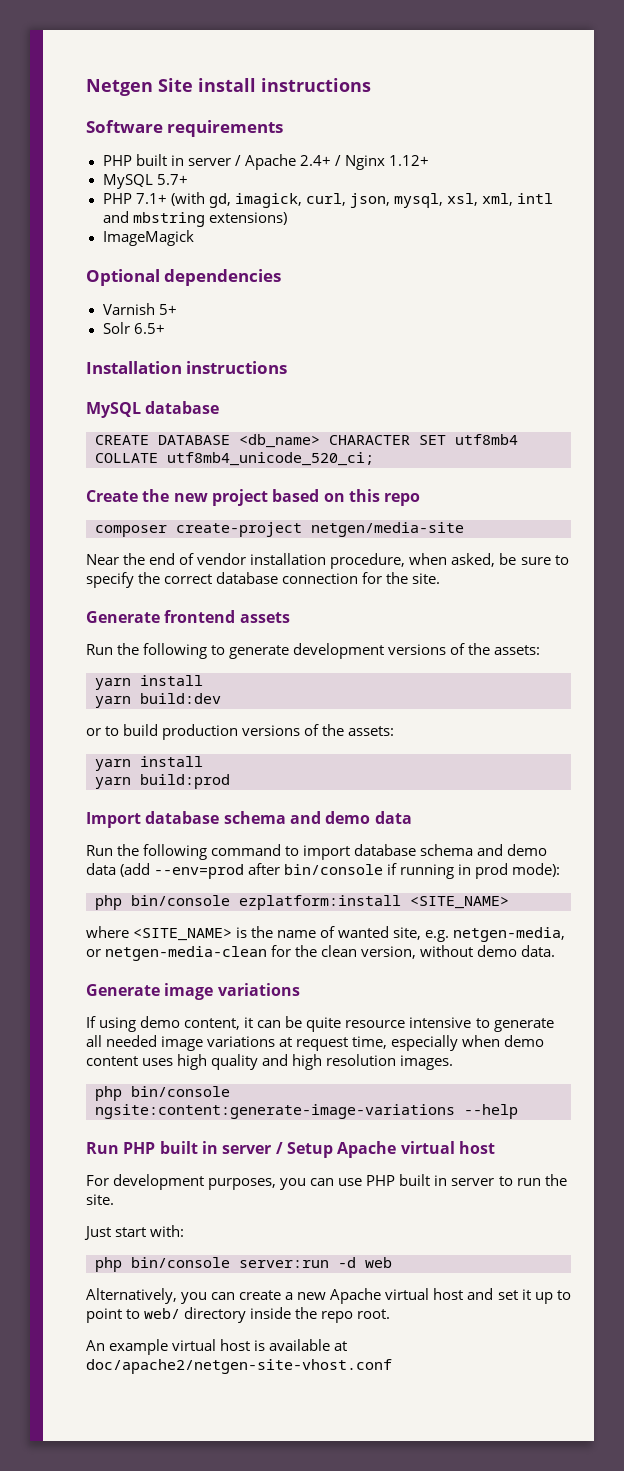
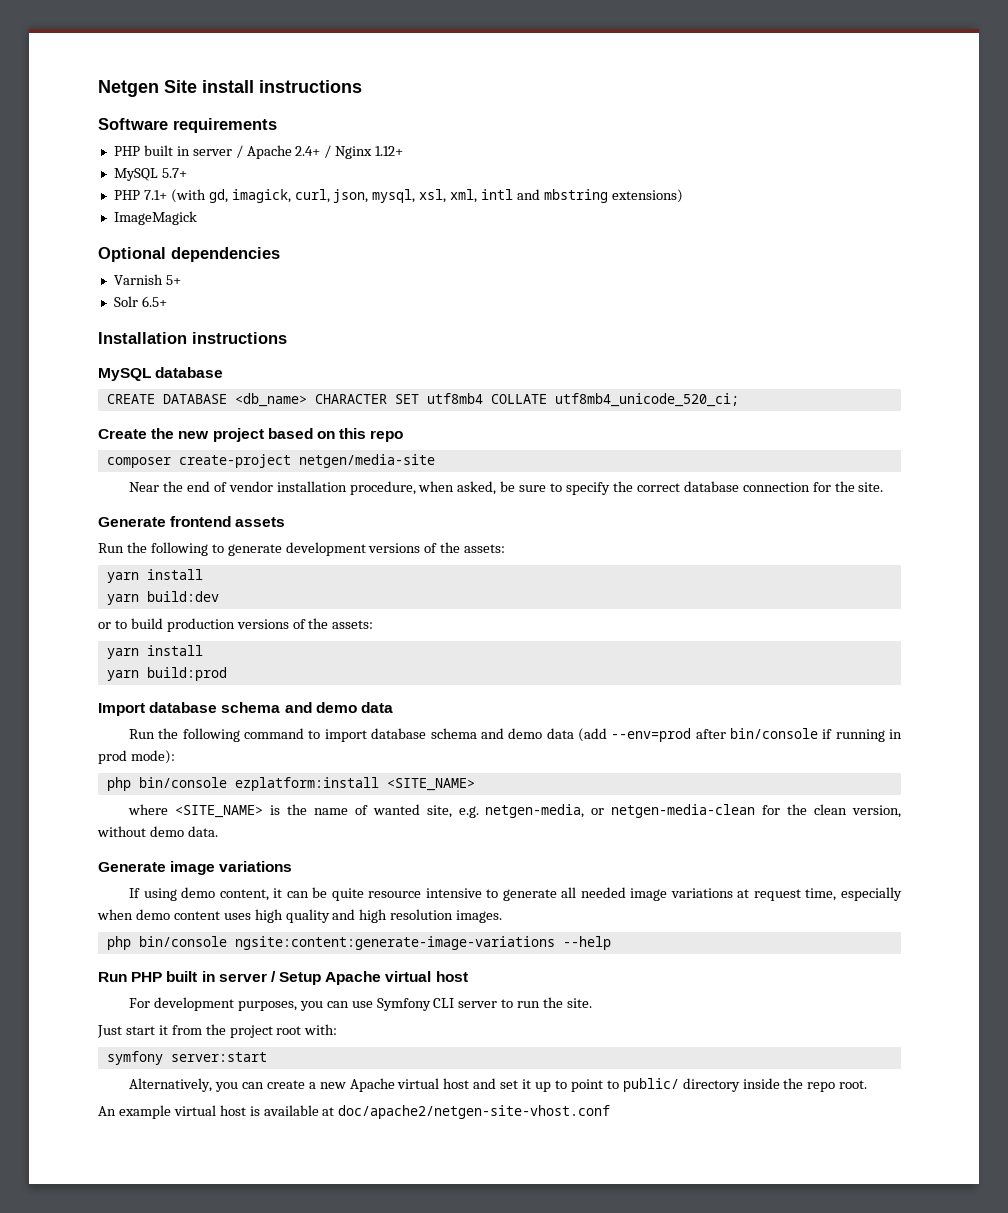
[366,1174,448,1186] PHP built in -> [376,998,455,1011] Symfony CLI
[150,1225,185,1237] [95,1257,392,1272] with: // php bin/console server:run -d web -> [158,1024,338,1038] [106,1051,267,1065] it from the project root with: // symfony server:start
[144,1308,181,1319] web/ -> [622,1078,679,1092] public/

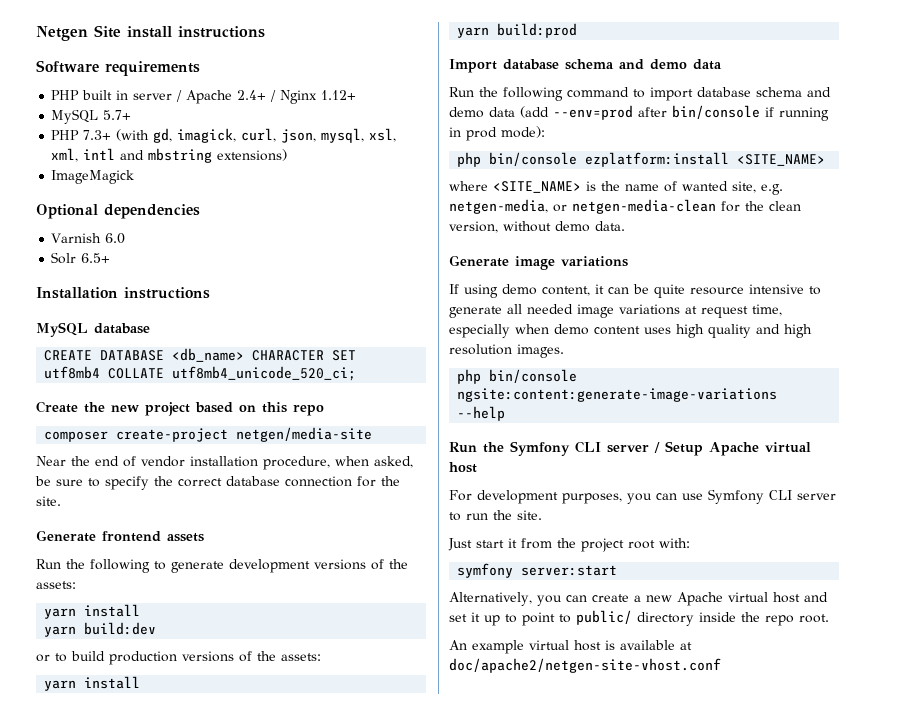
[143,190,167,200] 7.1+ -> [83,130,112,140] 7.3+
[165,275,181,285] 5+ -> [105,233,126,244] 6.0
[131,971,215,982] PHP built in -> [483,441,601,456] the Symfony CLI

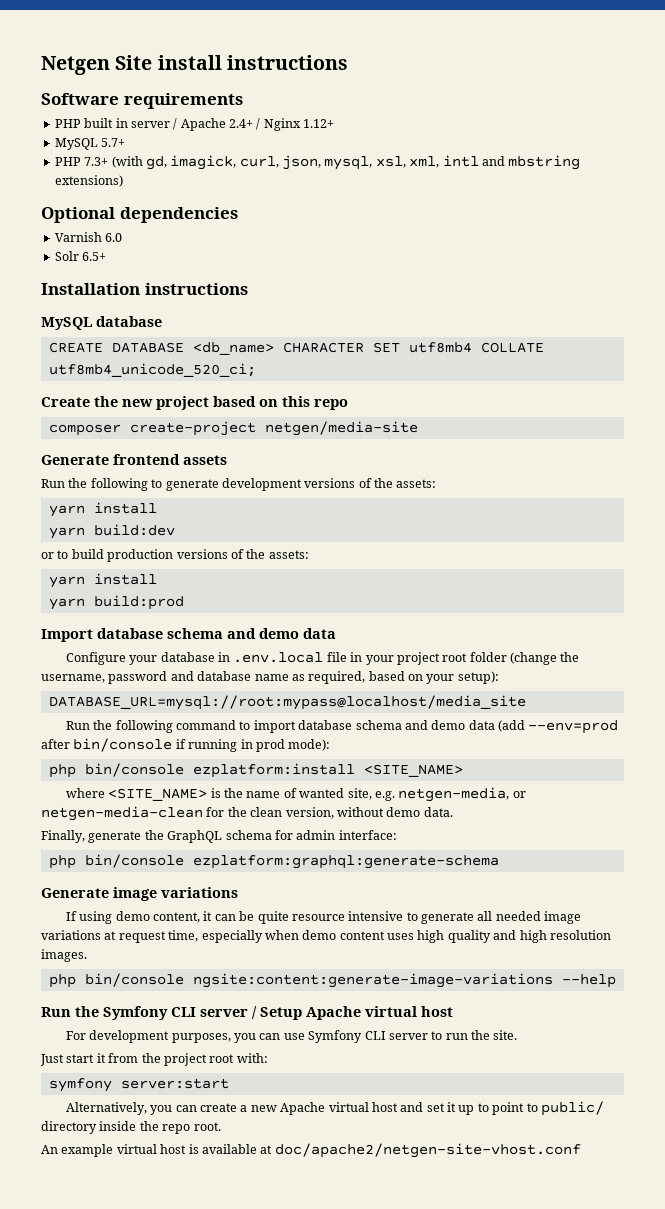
[51,170,135,184] // ImageMagick -> (123, 181) none
[36,456,413,470] [35,476,400,490] [36,496,61,506] // Near the end of vendor installation procedure, when asked, be sure to specify the correct database connection for the site. -> (418, 428) none
(722, 64) none -> [65,652,580,665] [41,671,499,684] [48,695,526,710] // Configure your database in .env.local file in your project root folder (change the username, password and database name as required, based on your setup): // DATABASE_URL=mysql://root:mypass@localhost/media_site
(625, 226) none -> [41,830,397,843] [48,854,499,869] // Finally, generate the GraphQL schema for admin interface: // php bin/console ezplatform:graphql:generate-schema

